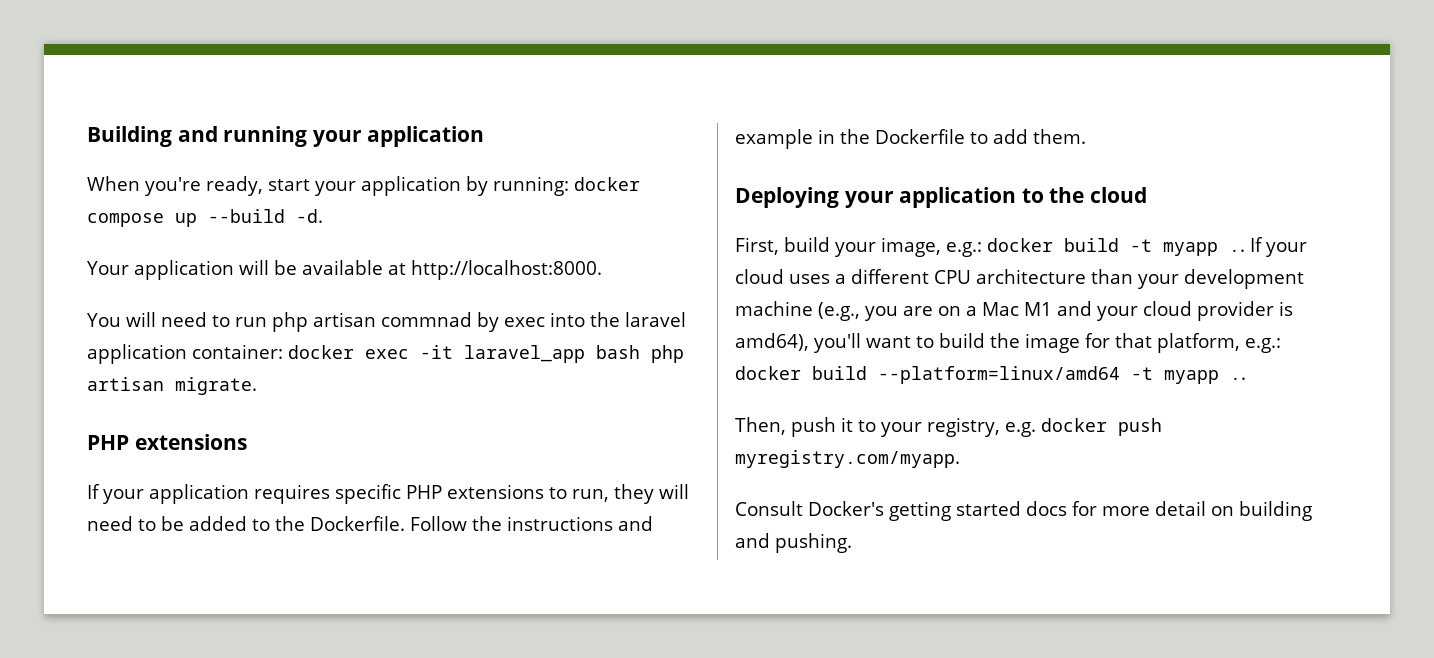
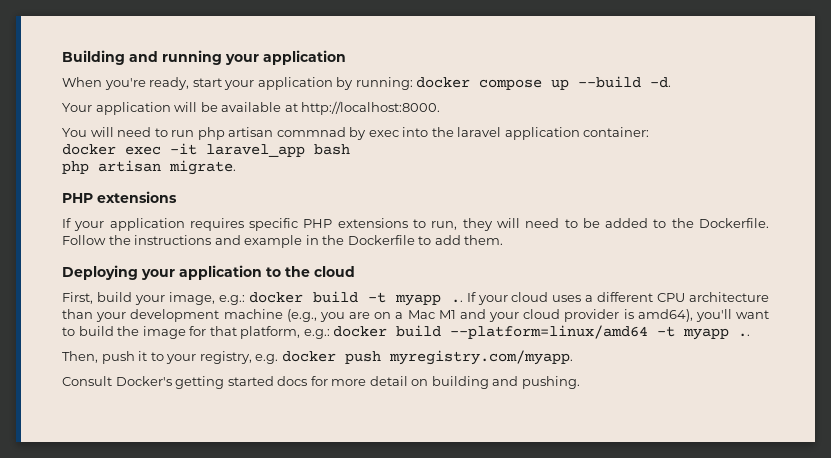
(283, 351) none -> (650, 132) //
(640, 352) none -> (350, 149) //

